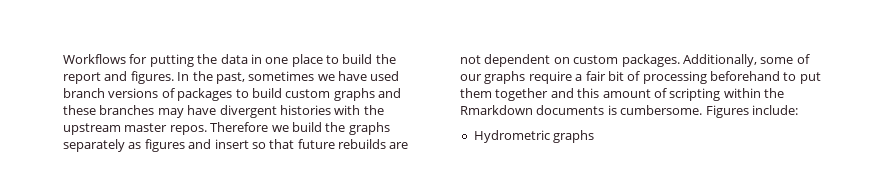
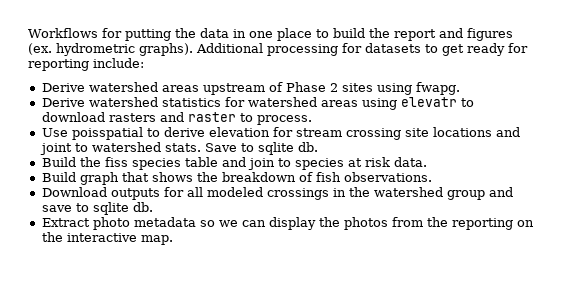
[130,71,400,84] [63,88,401,101] [63,105,384,118] [63,122,390,135] [63,139,409,152] [460,54,810,67] [460,71,821,84] [460,88,784,101] [460,105,798,118] [473,130,595,143] figures. In the past, sometimes we have used branch versions of packages to build custom graphs and these branches may have divergent histories with the upstream master repos. Therefore we build the graphs separately as figures and insert so that future rebuilds are not dependent on custom packages. Additionally, some of our graphs require a fair bit of processing beforehand to put them together and this amount of scripting within the Rmarkdown documents is cumbersome. Figures include: // Hydrometric graphs -> [467,28,513,41] [28,43,528,56] [28,58,144,71] [41,82,460,95] [41,97,474,110] [41,112,312,125] [41,127,520,140] [39,142,318,155] [41,157,427,170] [41,172,432,185] [41,187,513,200] [41,202,153,215] [41,217,534,230] [41,232,173,245] figures (ex. hydrometric graphs). Additional processing for datasets to get ready for reporting include: // Derive watershed areas upstream of Phase 2 sites using fwapg. // Derive watershed statistics for watershed areas using elevatr to download rasters and raster to process. // Use poisspatial to derive elevation for stream crossing site locations and joint to watershed stats. Save to sqlite db. // Build the fiss species table and join to species at risk data. // Build graph that shows the breakdown of fish observations. // Download outputs for all modeled crossings in the watershed group and save to sqlite db. // Extract photo metadata so we can display the photos from the reporting on the interactive map.

